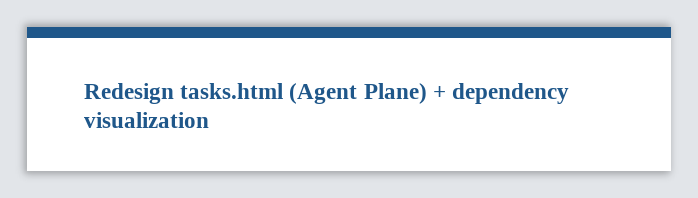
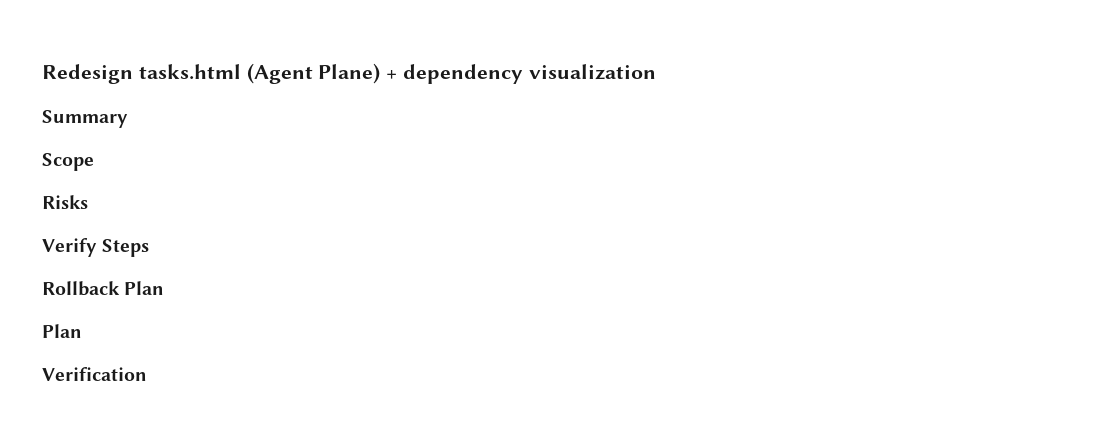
(209, 120) none -> [42,110,128,128] [42,153,94,171] [42,195,88,209] [42,238,150,257] [42,281,165,296] [42,324,82,338] [42,367,147,381] // Summary // Scope // Risks // Verify Steps // Rollback Plan // Plan // Verification

